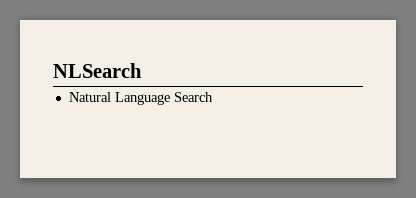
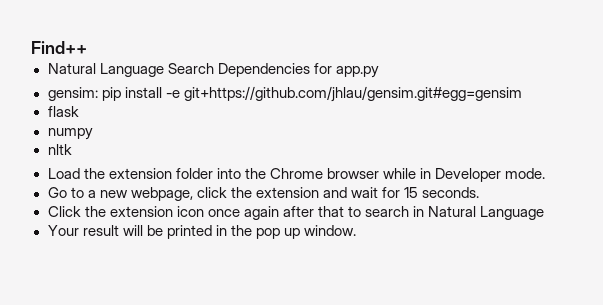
[53,63,142,78] NLSearch -> [31,41,87,54] Find++
(213, 97) none -> [217,63,379,78] [47,86,522,102] [47,106,79,117] [47,128,93,140] [47,144,72,155] [47,168,546,182] [47,187,480,201] [47,206,545,220] [47,225,356,239] Dependencies for app.py // gensim: pip install -e git+https://github.com/jhlau/gensim.git#egg=gensim // flask // numpy // nltk // Load the extension folder into the Chrome browser while in Developer mode. // Go to a new webpage, click the extension and wait for 15 seconds. // Click the extension icon once again after that to search in Natural Language // Your result will be printed in the pop up window.

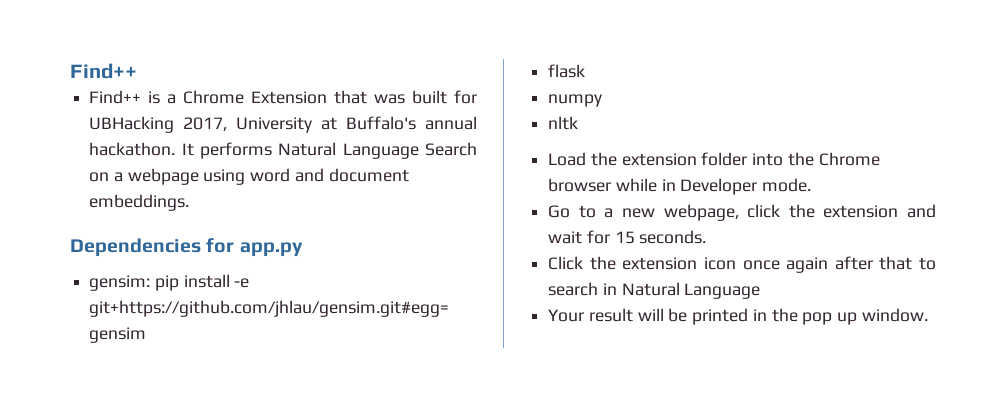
[47,63,214,77] Natural Language Search -> [89,90,477,104] [89,116,477,133] [89,142,477,159] [89,168,409,185] [89,194,190,211] Find++ is a Chrome Extension that was built for UBHacking 2017, University at Buffalo's annual hackathon. It performs Natural Language Search on a webpage using word and document embeddings. //

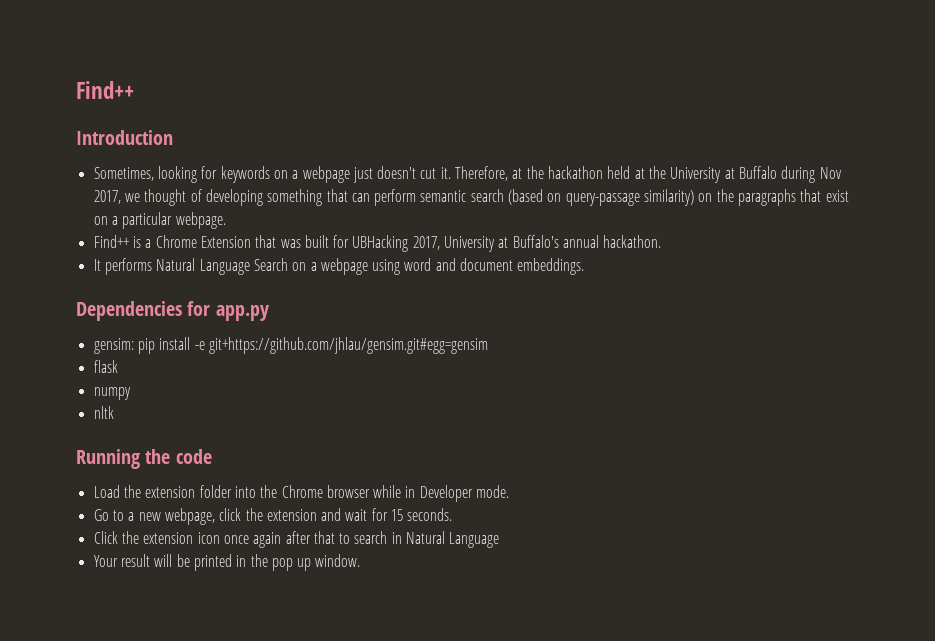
[70,63,137,79] Find++ -> [76,81,134,99] [76,130,173,145] [93,166,842,183] [93,189,849,206] [93,212,226,229] Find++ // Introduction // Sometimes, looking for keywords on a webpage just doesn't cut it. Therefore, at the hackathon held at the University at Buffalo during Nov 2017, we thought of developing something that can perform semantic search (based on query-passage similarity) on the paragraphs that exist on a particular webpage.
(176, 149) none -> (662, 241) //
(579, 123) none -> [76,449,212,469] // Running the code

